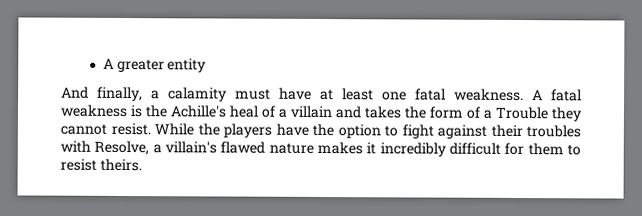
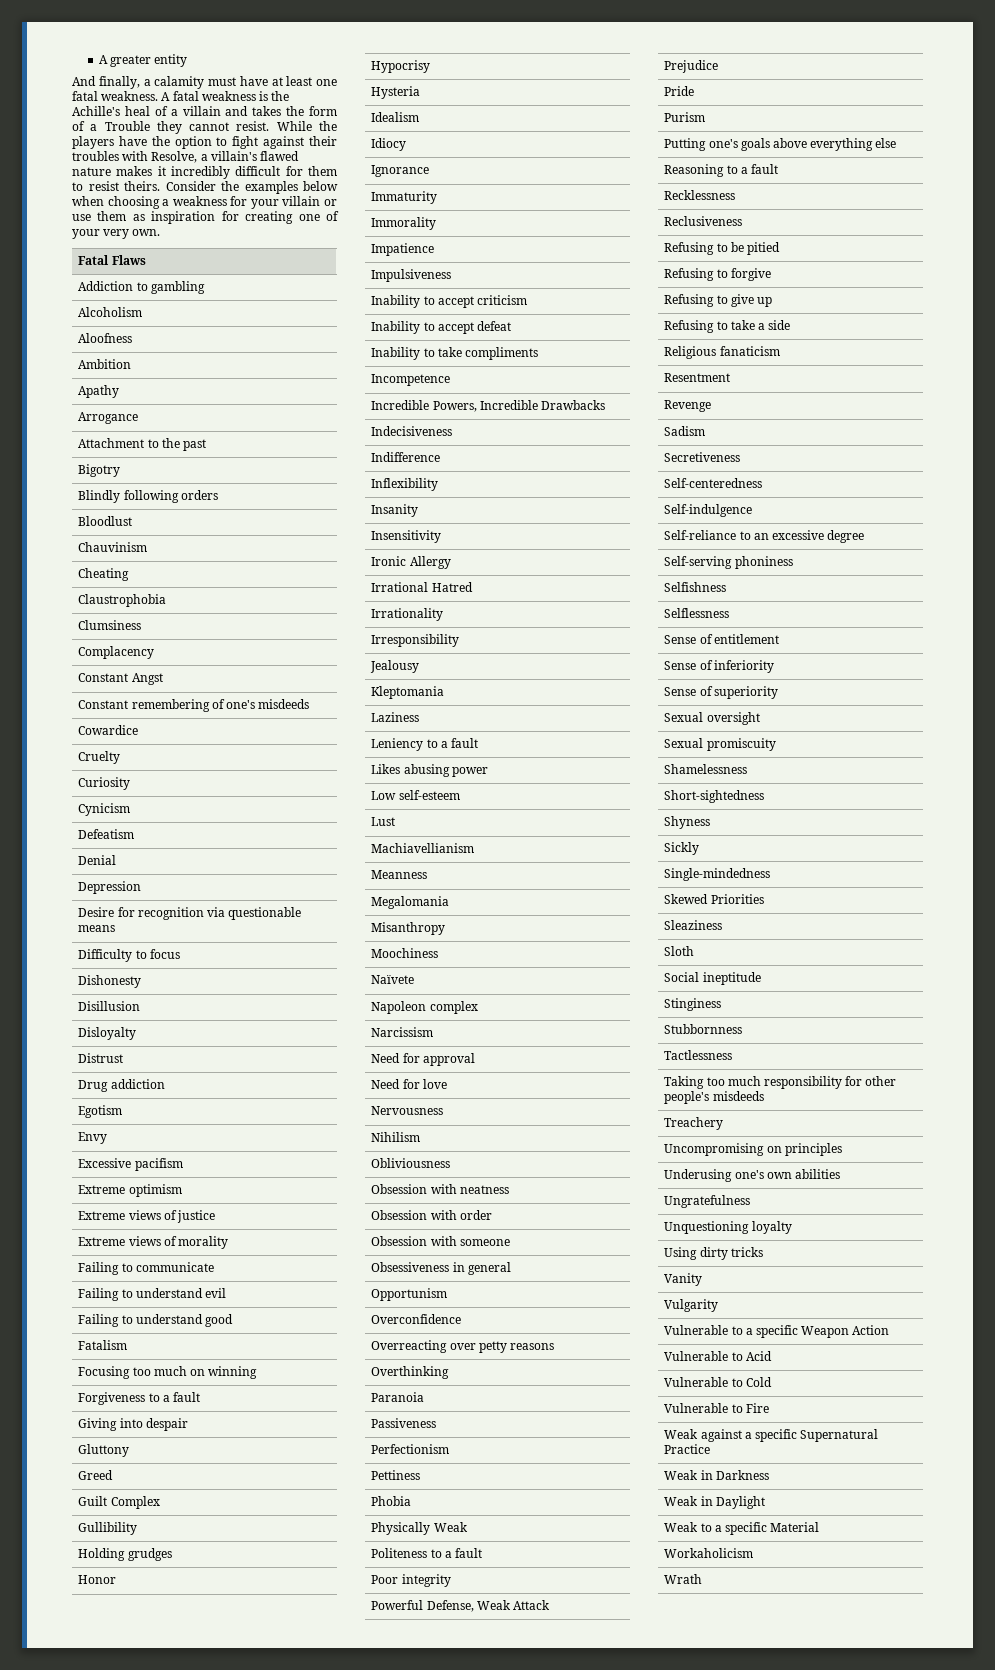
(142, 165) none -> [165,181,338,194] [72,196,338,209] [72,211,339,224] [72,229,161,239] [78,255,146,265] [78,281,205,294] [78,307,143,317] [78,333,133,343] [78,359,132,369] [78,385,120,398] [78,412,139,424] [78,438,207,451] [78,464,121,477] [78,490,218,503] [78,516,133,526] [78,542,148,552] [78,568,130,581] [78,594,167,607] [78,620,142,630] [78,646,155,659] [78,673,163,685] [78,699,310,712] [78,725,139,735] [78,751,121,764] [78,777,131,790] [78,803,131,816] [78,829,135,839] [78,855,117,865] [78,881,142,894] [78,907,302,920] [78,925,116,932] [78,949,180,962] [78,975,142,988] [78,1001,141,1011] [78,1027,137,1040] [78,1053,124,1063] [78,1079,165,1092] [78,1105,123,1118] [78,1132,108,1144] [78,1158,183,1171] [78,1184,182,1197] [78,1210,216,1223] [78,1236,229,1249] [78,1262,214,1275] [78,1288,227,1301] [78,1314,234,1327] [78,1340,128,1350] [78,1366,258,1379] [78,1392,201,1405] [78,1418,188,1431] [78,1444,130,1457] [78,1470,114,1480] [78,1496,160,1509] [78,1522,138,1535] [78,1548,172,1561] [78,1575,117,1584] [371,60,431,73] [371,86,421,99] [371,112,420,122] [371,138,407,151] [371,165,430,177] [371,191,438,204] [371,217,437,230] [371,243,435,256] [371,269,452,282] [371,295,528,308] [371,321,512,334] [371,347,539,360] [371,374,451,386] [371,400,606,412] [371,426,453,436] [371,452,441,462] [371,478,439,491] [371,504,419,517] [371,530,442,543] [371,556,451,569] [371,582,473,592] [371,608,444,621] [371,634,460,647] [370,660,420,673] [371,686,445,699] [371,712,420,722] [371,738,479,751] [371,764,488,777] [371,790,460,800] [371,817,396,826] [371,843,475,853] [371,870,428,879] [371,896,450,909] [371,922,446,935] [371,948,439,958] [371,975,415,984] [371,1001,478,1014] [371,1027,434,1037] [371,1053,475,1066] [371,1079,447,1089] [371,1106,444,1115] [371,1132,421,1142] [371,1158,451,1168] [371,1184,509,1194] [371,1210,492,1220] [371,1236,510,1246] [371,1262,511,1275] [371,1288,448,1301] [371,1314,462,1324] [371,1340,555,1353] [371,1366,450,1379] [371,1392,425,1402] [371,1418,437,1428] [371,1444,450,1454] [371,1470,421,1480] [371,1496,412,1506] [371,1522,468,1535] [371,1548,483,1558] [371,1574,451,1587] [371,1600,551,1612] [664,60,719,73] [664,86,695,96] [664,112,706,122] [664,138,897,151] [664,164,779,177] [664,190,736,200] [664,216,743,226] [664,242,781,255] [664,268,771,281] [664,294,773,307] [664,320,791,333] [664,346,780,359] [664,373,731,382] [664,400,712,412] [664,426,706,436] [664,452,741,462] [664,478,763,488] [664,504,753,517] [664,530,865,543] [664,556,793,569] [664,582,727,592] [664,608,730,618] [664,634,779,644] [664,660,774,673] [664,686,778,699] [664,712,760,725] [664,738,776,751] [664,764,748,774] [664,790,765,803] [664,816,711,829] [664,842,700,855] [664,868,771,881] [664,894,764,904] [664,920,723,930] [664,946,695,956] [664,972,761,985] [664,998,722,1011] [664,1024,743,1034] [664,1050,733,1060] [664,1076,897,1089] [664,1091,764,1104] [664,1117,724,1130] [664,1143,842,1156] [664,1169,841,1182] [664,1195,751,1208] [664,1221,792,1234] [664,1247,763,1260] [664,1273,703,1286] [664,1299,719,1312] [664,1325,890,1338] [664,1351,772,1361] [664,1377,772,1387] [664,1403,769,1413] [664,1429,879,1442] [664,1444,711,1454] [664,1470,769,1480] [664,1496,765,1509] [664,1522,820,1535] [664,1548,754,1558] [664,1574,703,1584] Consider the examples below when choosing a weakness for your villain or use them as inspiration for creating one of your very own. // Fatal Flaws // Addiction to gambling // Alcoholism // Aloofness // Ambition // Apathy // Arrogance // Attachment to the past // Bigotry // Blindly following orders // Bloodlust // Chauvinism // Cheating // Claustrophobia // Clumsiness // Complacency // Constant Angst // Constant remembering of one's misdeeds // Cowardice // Cruelty // Curiosity // Cynicism // Defeatism // Denial // Depression // Desire for recognition via questionable means // Difficulty to focus // Dishonesty // Disillusion // Disloyalty // Distrust // Drug addiction // Egotism // Envy // Excessive pacifism // Extreme optimism // Extreme views of justice // Extreme views of morality // Failing to communicate // Failing to understand evil // Failing to understand good // Fatalism // Focusing too much on winning // Forgiveness to a fault // Giving into despair // Gluttony // Greed // Guilt Complex // Gullibility // Holding grudges // Honor // Hypocrisy // Hysteria // Idealism // Idiocy // Ignorance // Immaturity // Immorality // Impatience // Impulsiveness // Inability to accept criticism // Inability to accept defeat // Inability to take compliments // Incompetence // Incredible Powers, Incredible Drawbacks // Indecisiveness // Indifference // Inflexibility // Insanity // Insensitivity // Ironic Allergy // Irrational Hatred // Irrationality // Irresponsibility // Jealousy // Kleptomania // Laziness // Leniency to a fault // Likes abusing power // Low self-esteem // Lust // Machiavellianism // Meanness // Megalomania // Misanthropy // Moochiness // Naïvete // Napoleon complex // Narcissism // Need for approval // Need for love // Nervousness // Nihilism // Obliviousness // Obsession with neatness // Obsession with order // Obsession with someone // Obsessiveness in general // Opportunism // Overconfidence // Overreacting over petty reasons // Overthinking // Paranoia // Passiveness // Perfectionism // Pettiness // Phobia // Physically Weak // Politeness to a fault // Poor integrity // Powerful Defense, Weak Attack // Prejudice // Pride // Purism // Putting one's goals above everything else // Reasoning to a fault // Recklessness // Reclusiveness // Refusing to be pitied // Refusing to forgive // Refusing to give up // Refusing to take a side // Religious fanaticism // Resentment // Revenge // Sadism // Secretiveness // Self-centeredness // Self-indulgence // Self-reliance to an excessive degree // Self-serving phoniness // Selfishness // Selflessness // Sense of entitlement // Sense of inferiority // Sense of superiority // Sexual oversight // Sexual promiscuity // Shamelessness // Short-sightedness // Shyness // Sickly // Single-mindedness // Skewed Priorities // Sleaziness // Sloth // Social ineptitude // Stinginess // Stubbornness // Tactlessness // Taking too much responsibility for other people's misdeeds // Treachery // Uncompromising on principles // Underusing one's own abilities // Ungratefulness // Unquestioning loyalty // Using dirty tricks // Vanity // Vulgarity // Vulnerable to a specific Weapon Action // Vulnerable to Acid // Vulnerable to Cold // Vulnerable to Fire // Weak against a specific Supernatural Practice // Weak in Darkness // Weak in Daylight // Weak to a specific Material // Workaholicism // Wrath

